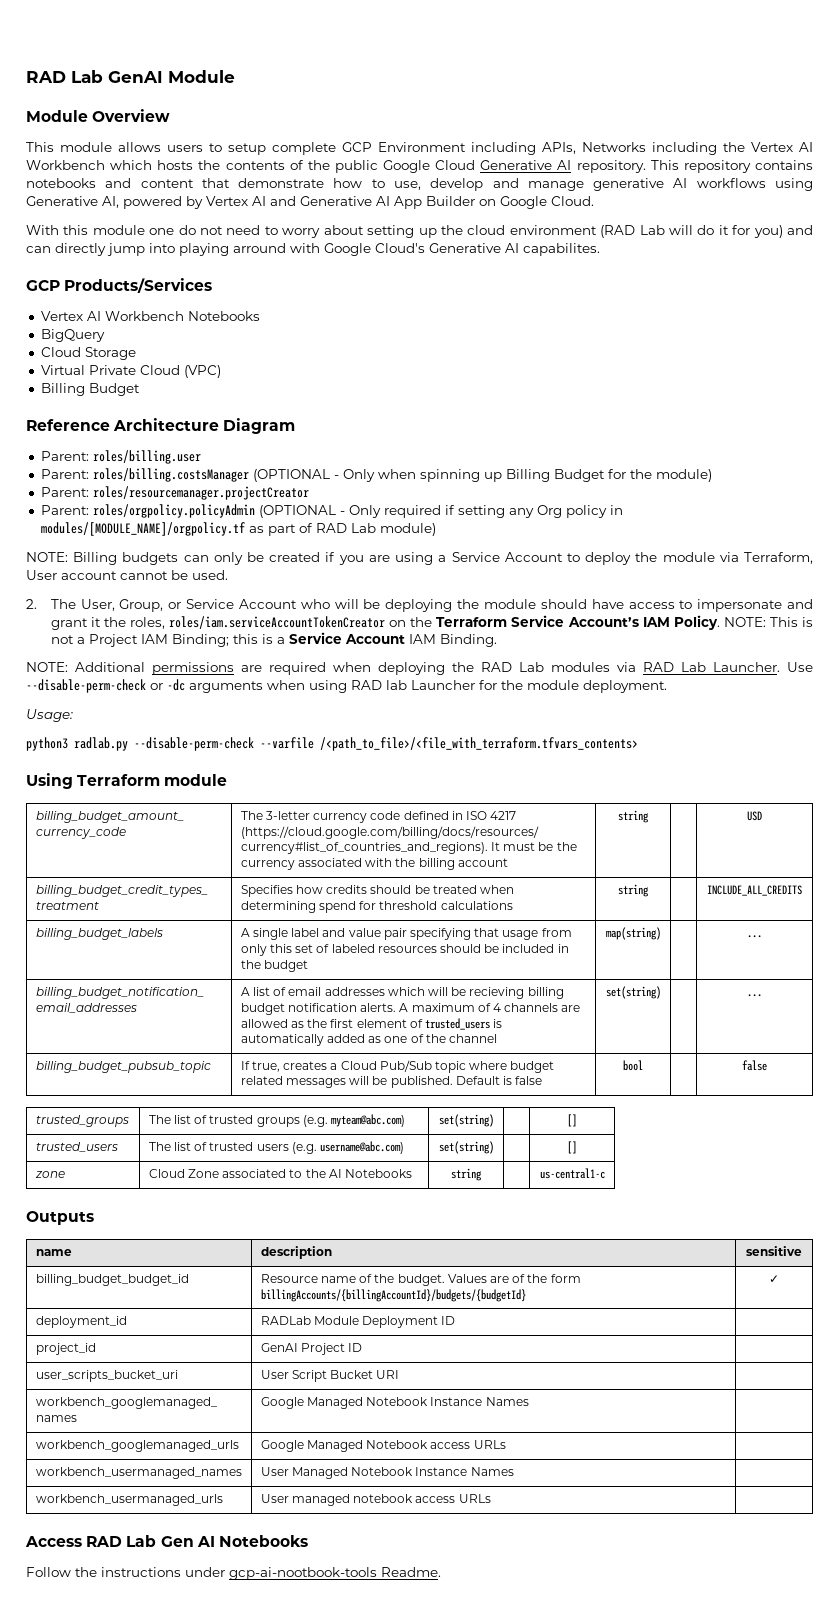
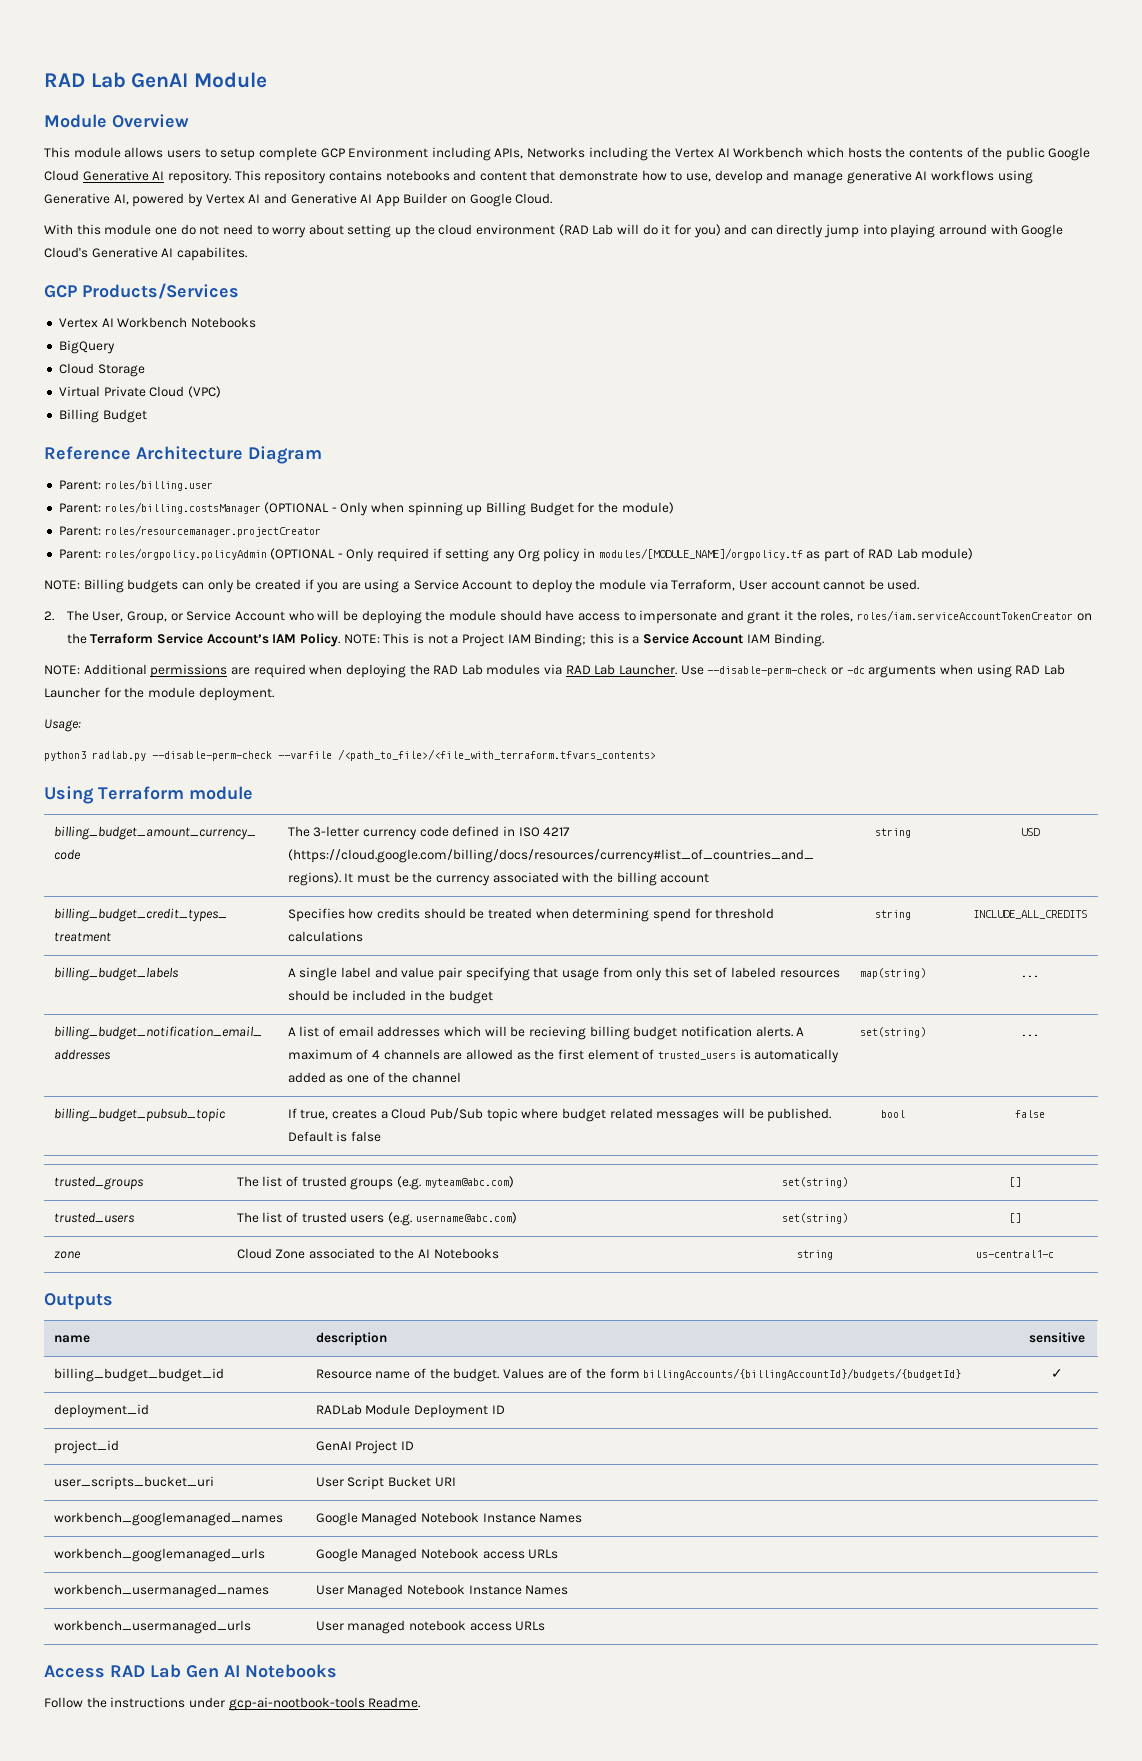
[386,680,407,690] lab -> [1043,664,1065,675] Lab

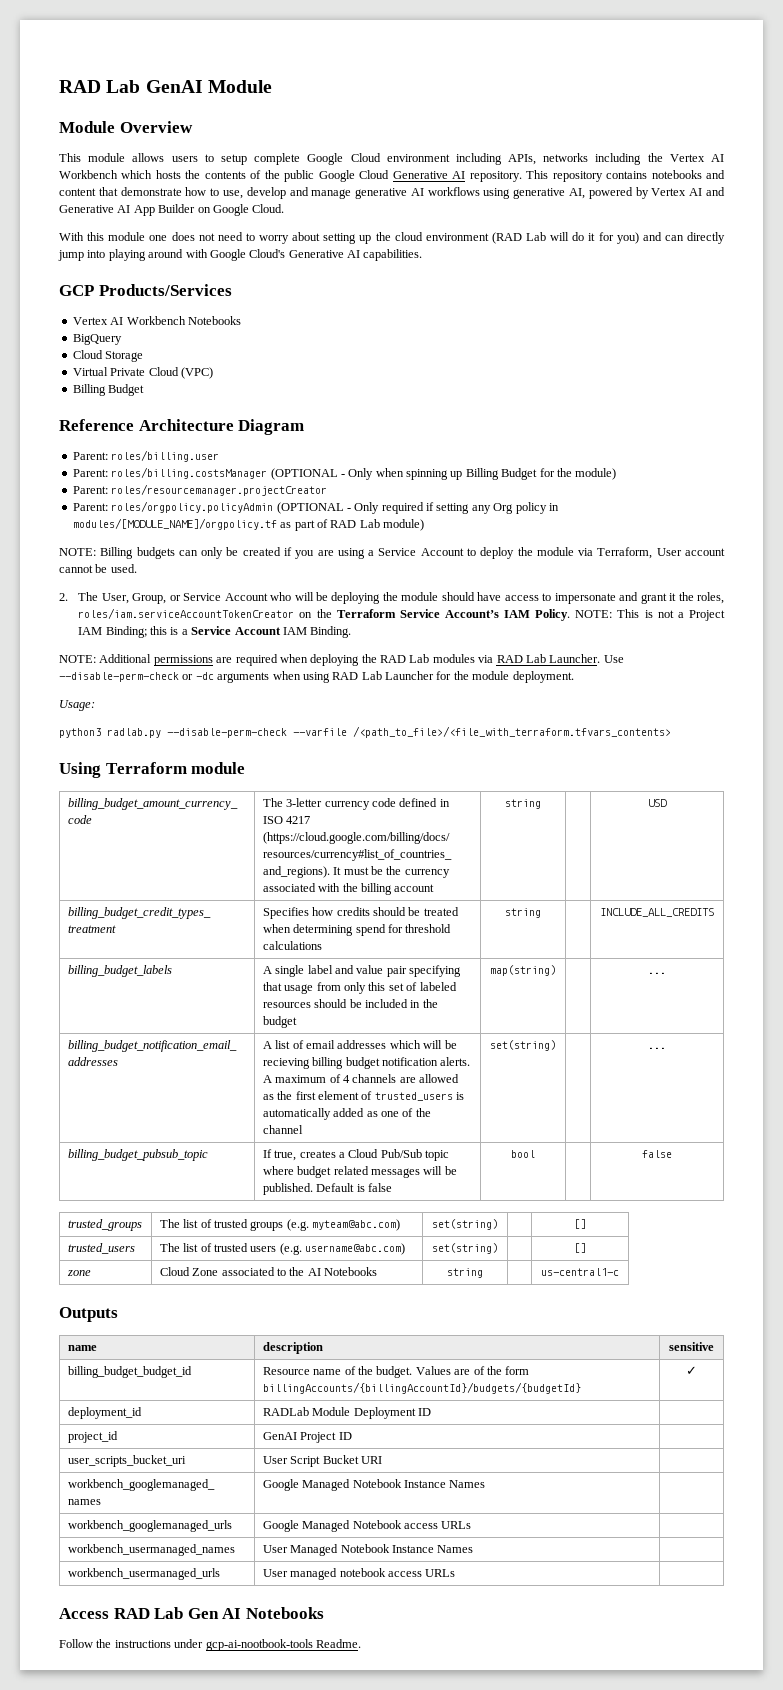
[320,147,429,158] GCP Environment -> [307,153,450,165] Google Cloud environment
[527,147,586,158] Networks -> [543,153,589,162] networks
[44,193,110,204] Generative -> [513,188,566,199] generative
[180,224,196,235] do -> [171,232,195,241] does
[939,224,988,235] arround -> [148,249,184,258] around
[176,247,247,261] capabilites. -> [363,249,423,261] capabilities.

